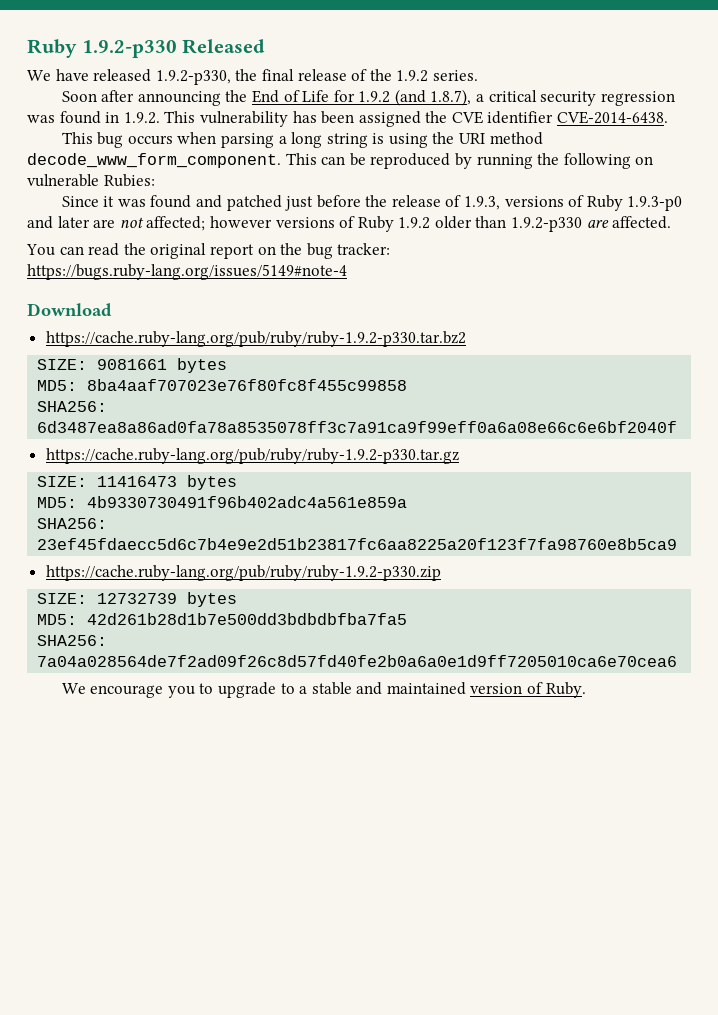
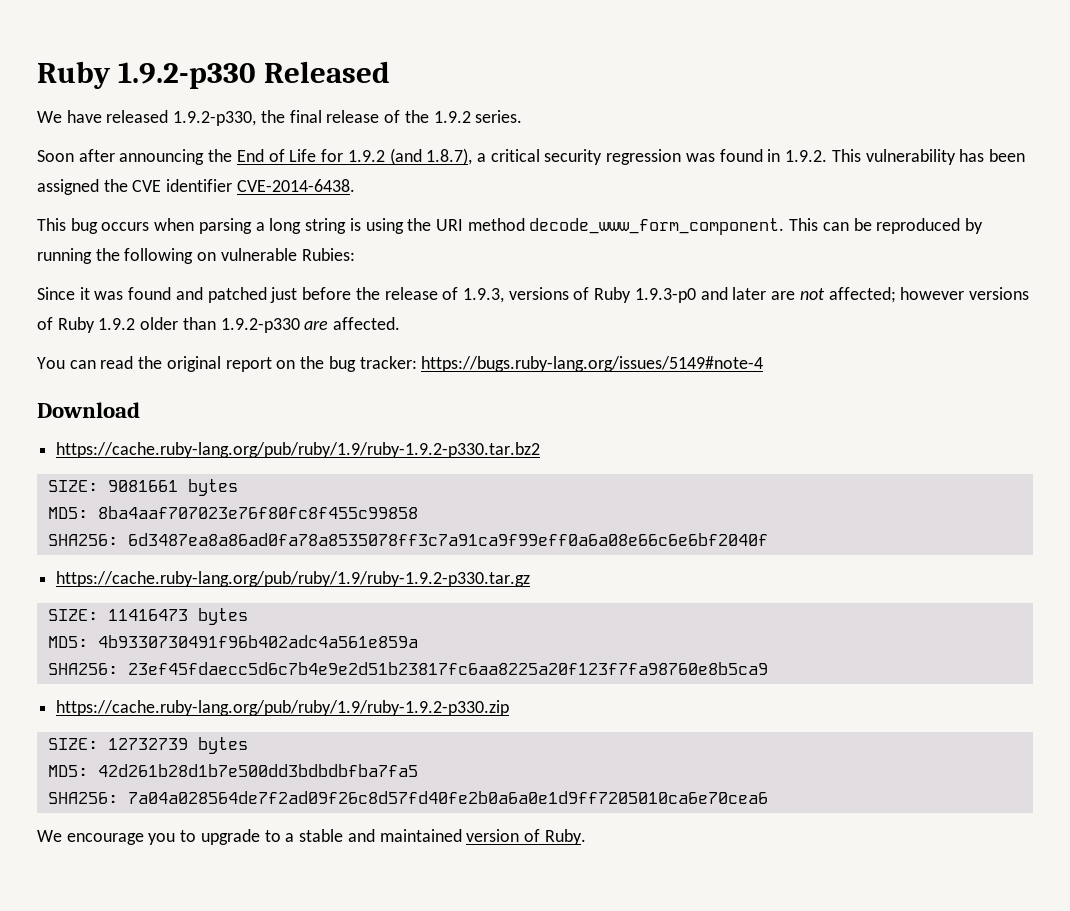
[45,331,466,347] https://cache.ruby-lang.org/pub/ruby/ruby-1.9.2-p330.tar.bz2 -> [56,442,541,458] https://cache.ruby-lang.org/pub/ruby/1.9/ruby-1.9.2-p330.tar.bz2
[45,448,459,464] https://cache.ruby-lang.org/pub/ruby/ruby-1.9.2-p330.tar.gz -> [56,571,531,587] https://cache.ruby-lang.org/pub/ruby/1.9/ruby-1.9.2-p330.tar.gz
[45,565,441,581] https://cache.ruby-lang.org/pub/ruby/ruby-1.9.2-p330.zip -> [56,700,510,716] https://cache.ruby-lang.org/pub/ruby/1.9/ruby-1.9.2-p330.zip

